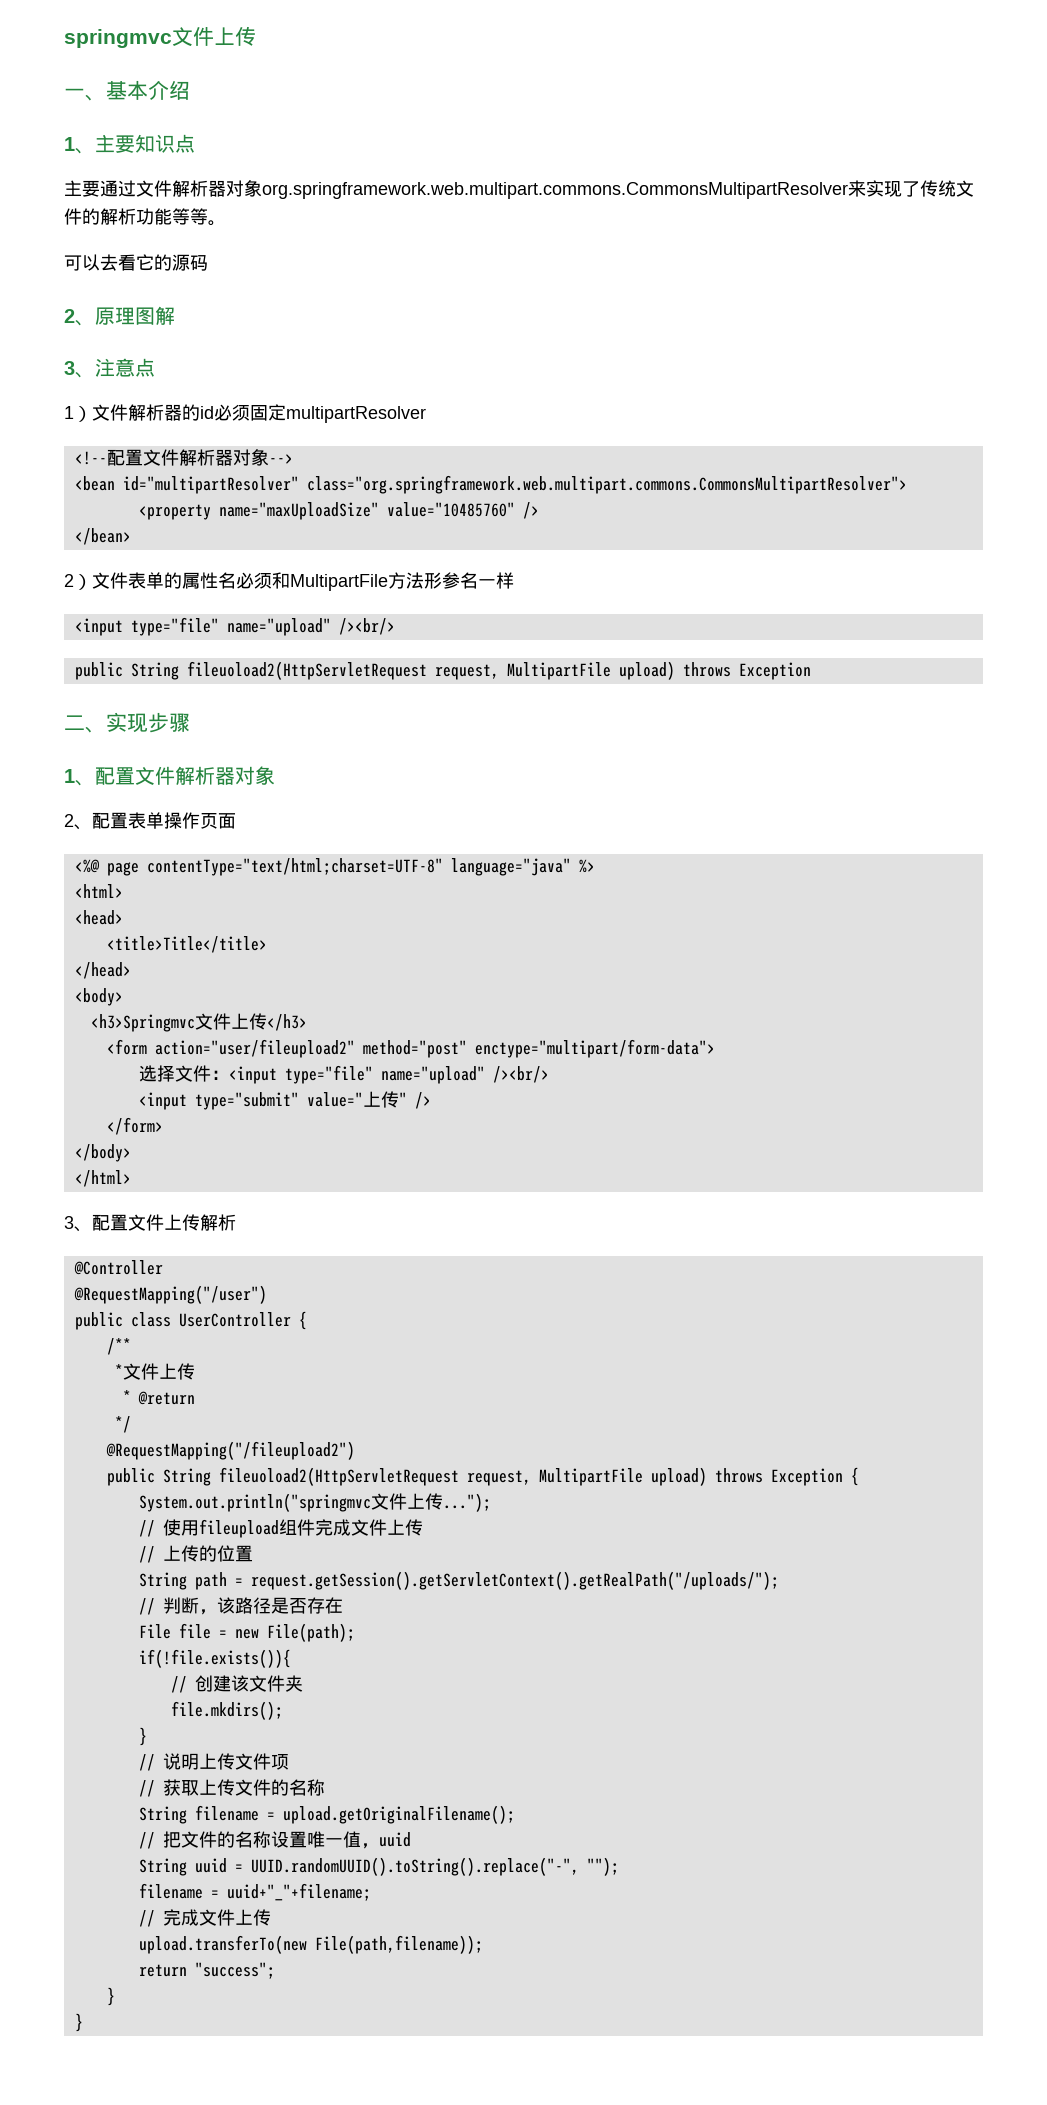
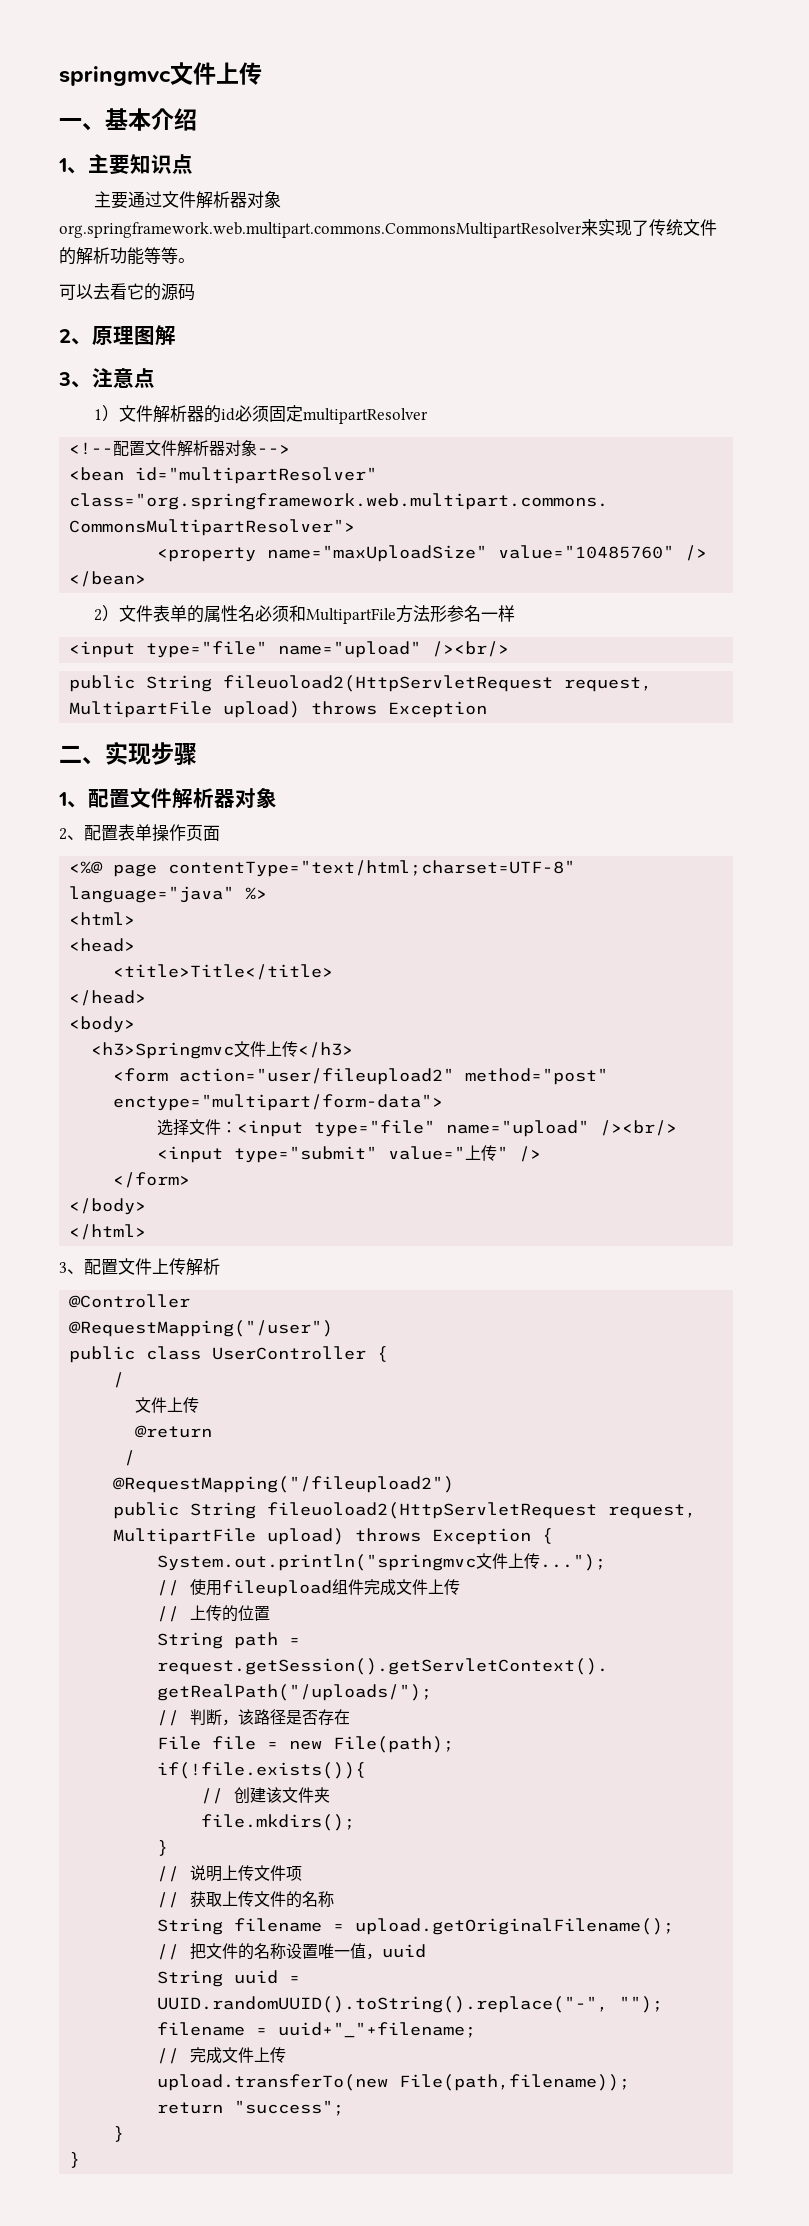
[106,1338,131,1355] [114,1363,195,1380] [122,1390,131,1404] /** // *文件上传 // * -> [113,1372,125,1388] [135,1397,200,1413] / // 文件上传 //
[114,1416,131,1433] */ -> [124,1450,136,1466] /

